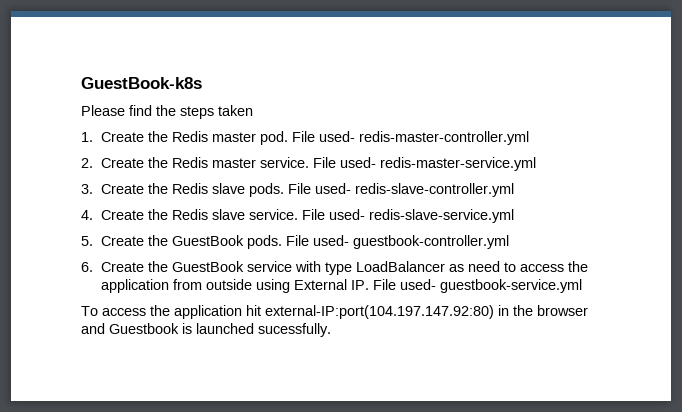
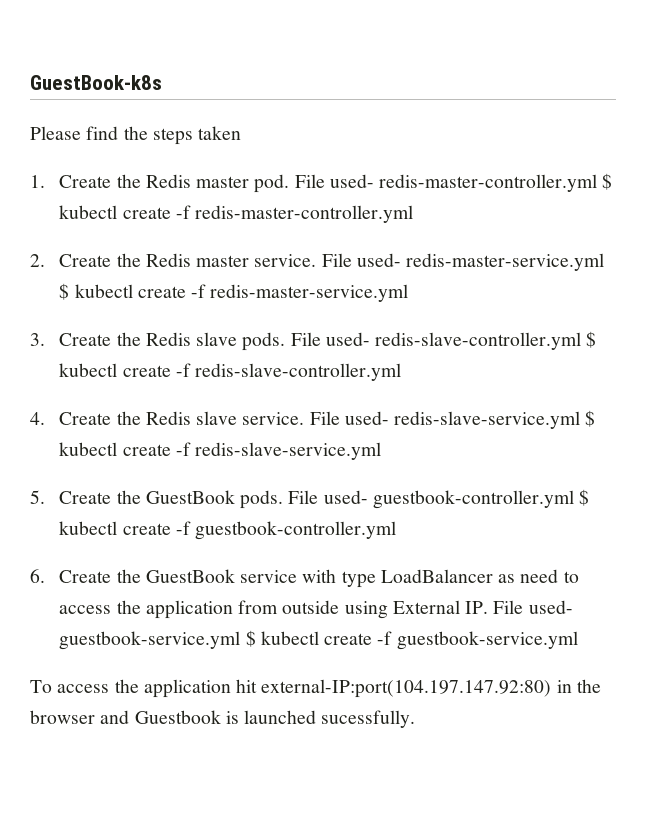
(529, 138) none -> [602,173,613,190] [59,205,414,223] $ kubectl create -f redis-master-controller.yml
(536, 164) none -> [59,283,409,302] $ kubectl create -f redis-master-service.yml
(514, 190) none -> [586,331,597,348] [59,363,402,381] $ kubectl create -f redis-slave-controller.yml
(514, 216) none -> [585,410,596,427] [59,442,382,460] $ kubectl create -f redis-slave-service.yml
(509, 242) none -> [579,489,590,506] [59,521,397,540] $ kubectl create -f guestbook-controller.yml
(582, 286) none -> [245,630,578,650] $ kubectl create -f guestbook-service.yml

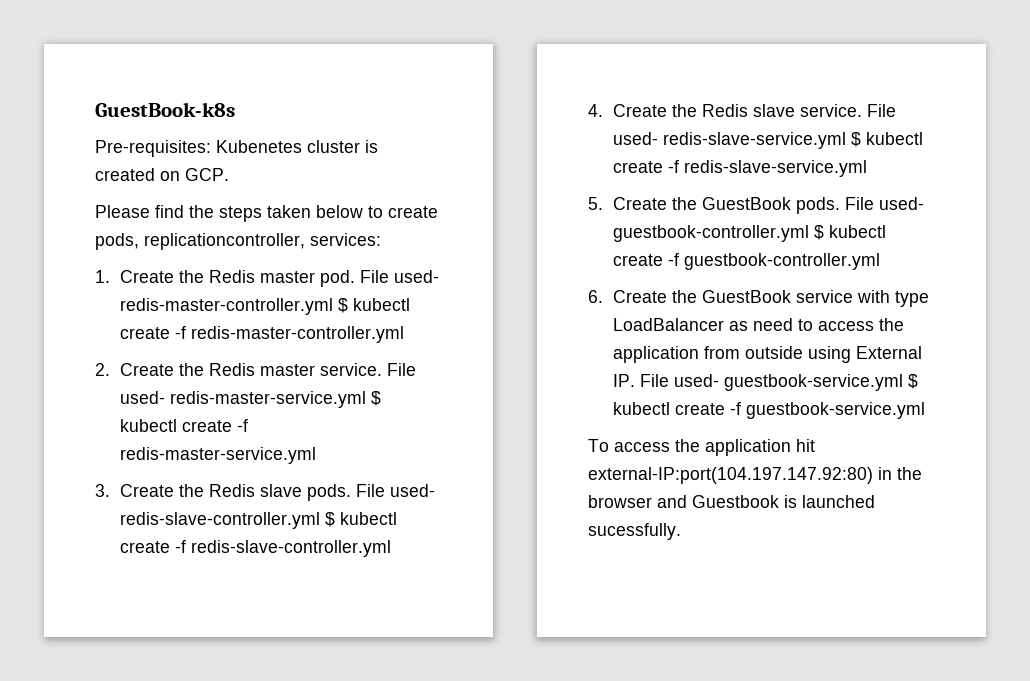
(162, 82) none -> [95,140,378,157] [95,168,229,181] // Pre-requisites: Kubenetes cluster is created on GCP.
(242, 133) none -> [316,205,438,218] [95,233,381,250] below to create pods, replicationcontroller, services:

